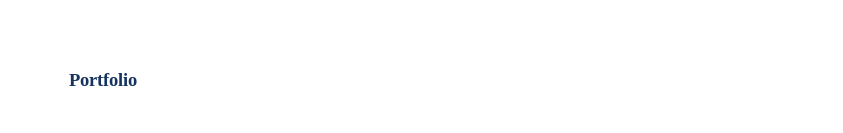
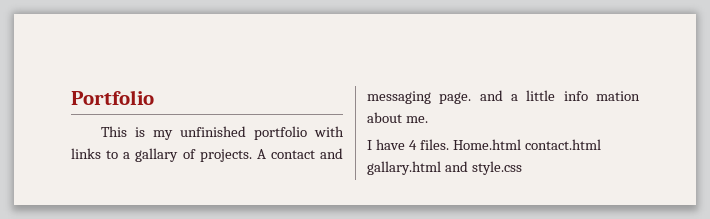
(137, 79) none -> [101,126,344,140] [71,148,343,162] [367,90,640,104] [367,112,428,123] [367,139,601,150] [367,161,522,175] // This is my unfinished portfolio with links to a gallary of projects. A contact and messaging page. and a little info mation about me. // I have 4 files. Home.html contact.html gallary.html and style.css

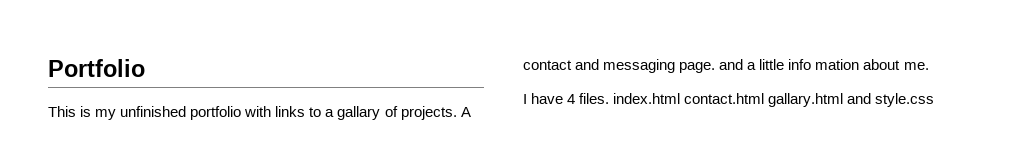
[452,139,521,150] Home.html -> [613,93,681,104] index.html

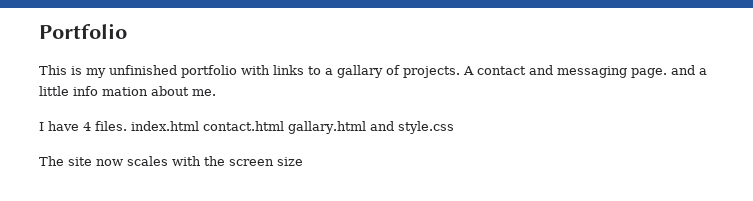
(935, 100) none -> [39,156,303,166] // The site now scales with the screen size

